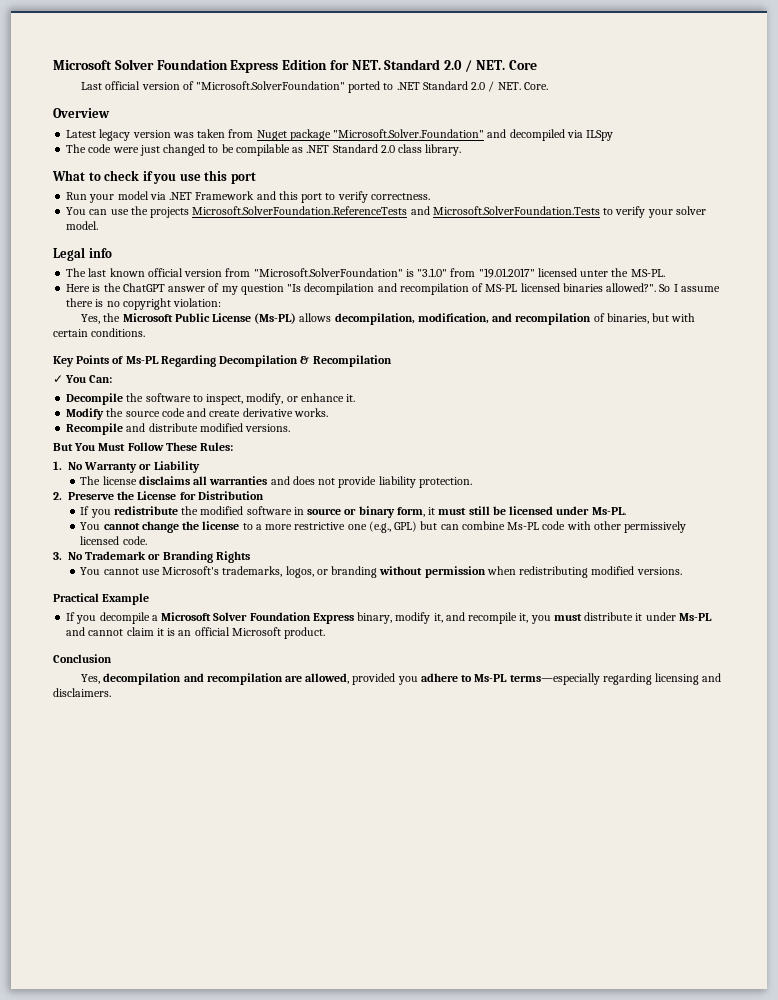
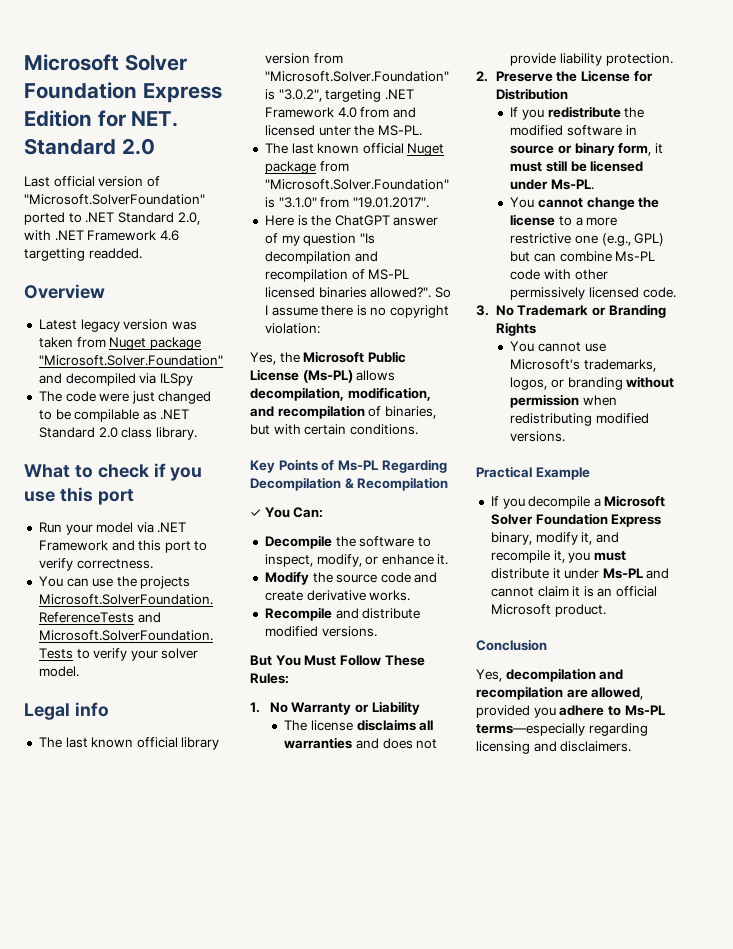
[465,60,537,72] / NET. Core -> (155, 146) none
[471,81,548,92] 2.0 / NET. Core. -> [177,212,200,225] [24,230,179,241] [24,248,142,261] 2.0, with .NET Framework 4.6 targetting readded.
(183, 272) none -> [181,737,220,750] library
[253,268,665,278] "Microsoft.SolverFoundation" is "3.1.0" from "19.01.2017" licensed unter the MS-PL. -> [264,71,449,82] [264,89,414,102] [264,107,416,118] [264,125,422,136] [264,143,445,156] [264,161,349,174] [264,179,449,190] [264,197,429,208] "Microsoft.Solver.Foundation" is "3.0.2", targeting .NET Framework 4.0 from and licensed unter the MS-PL. // The last known official Nuget package from "Microsoft.Solver.Foundation" is "3.1.0" from "19.01.2017".

